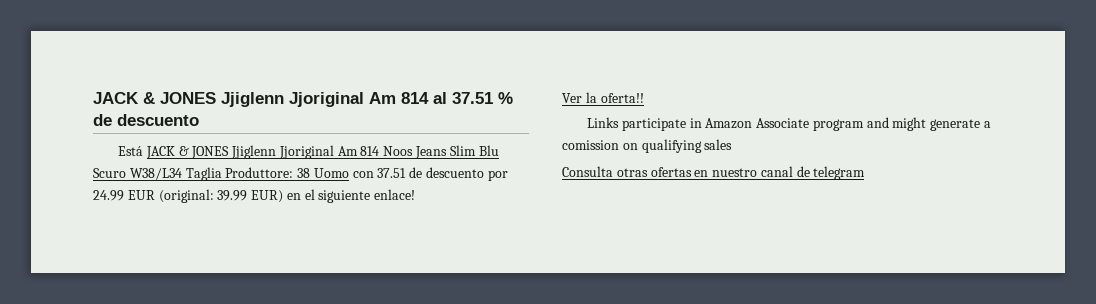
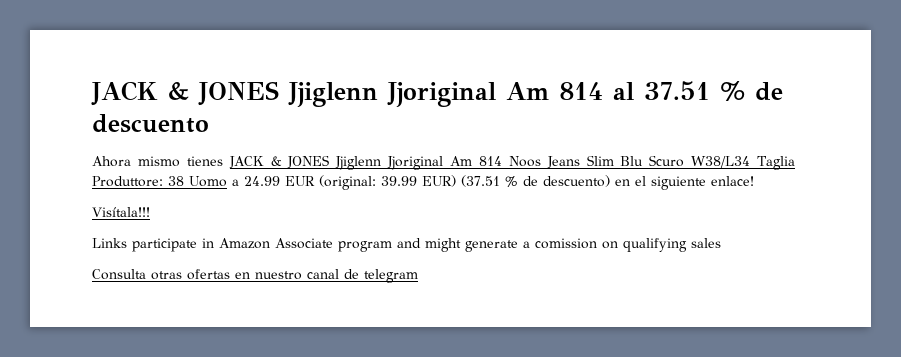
[117,146,143,156] Está -> [92,156,223,167] Ahora mismo tienes
[352,167,508,181] con 37.51 de descuento por -> [232,179,239,186] a
(284, 196) none -> [461,175,610,187] (37.51 % de descuento)
[562,92,644,103] Ver la oferta!! -> [92,207,150,217] Visítala!!!

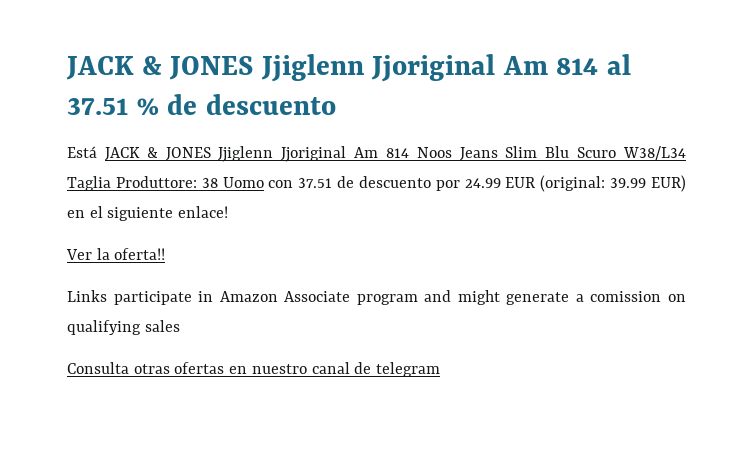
[92,156,223,167] Ahora mismo tienes -> [67,146,97,158] Está
[232,179,239,186] a -> [268,176,460,191] con 37.51 de descuento por
[461,175,610,187] (37.51 % de descuento) -> (686, 183) none
[92,207,150,217] Visítala!!! -> [66,248,166,260] Ver la oferta!!

